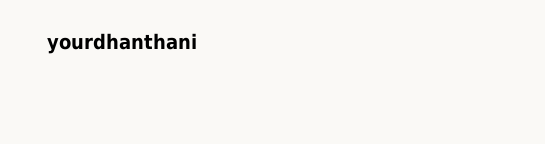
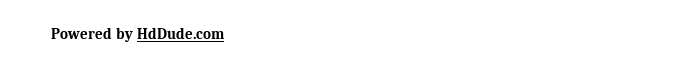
[47,33,197,54] yourdhanthani -> [51,27,226,42] Powered by HdDude.com

